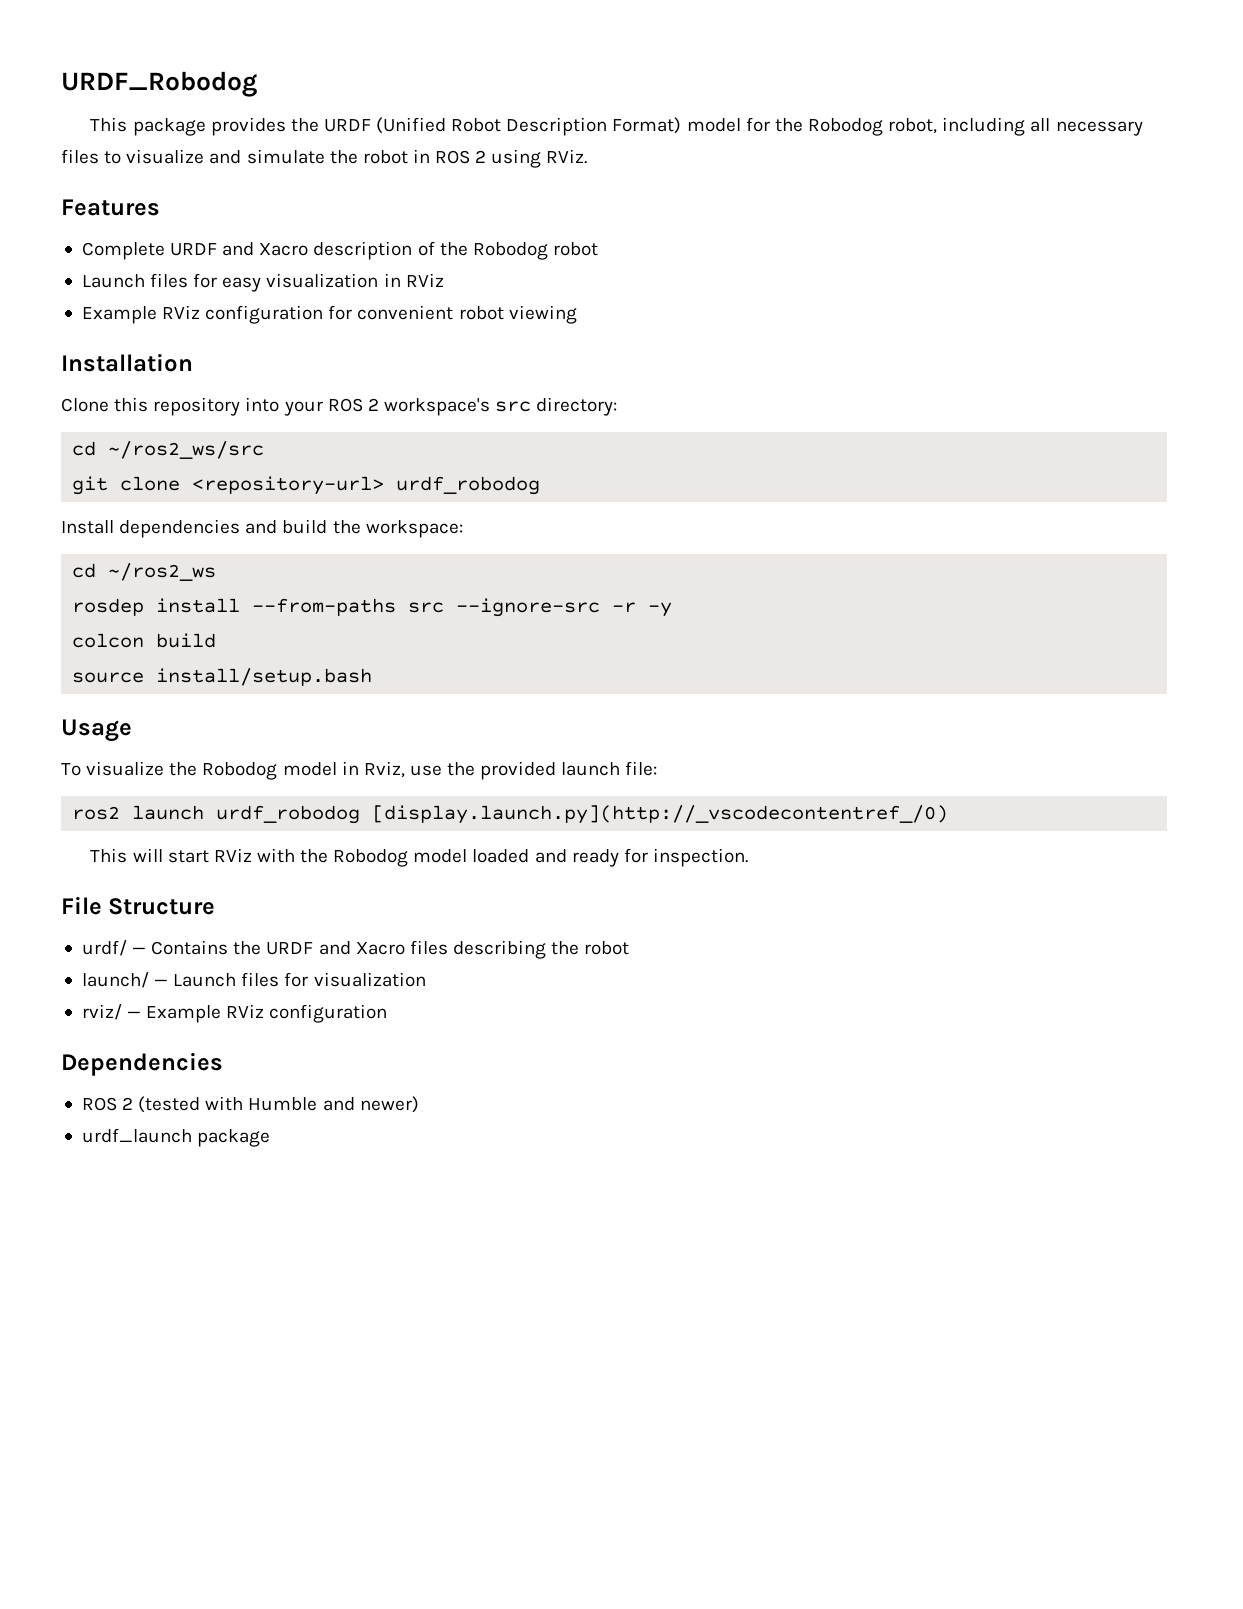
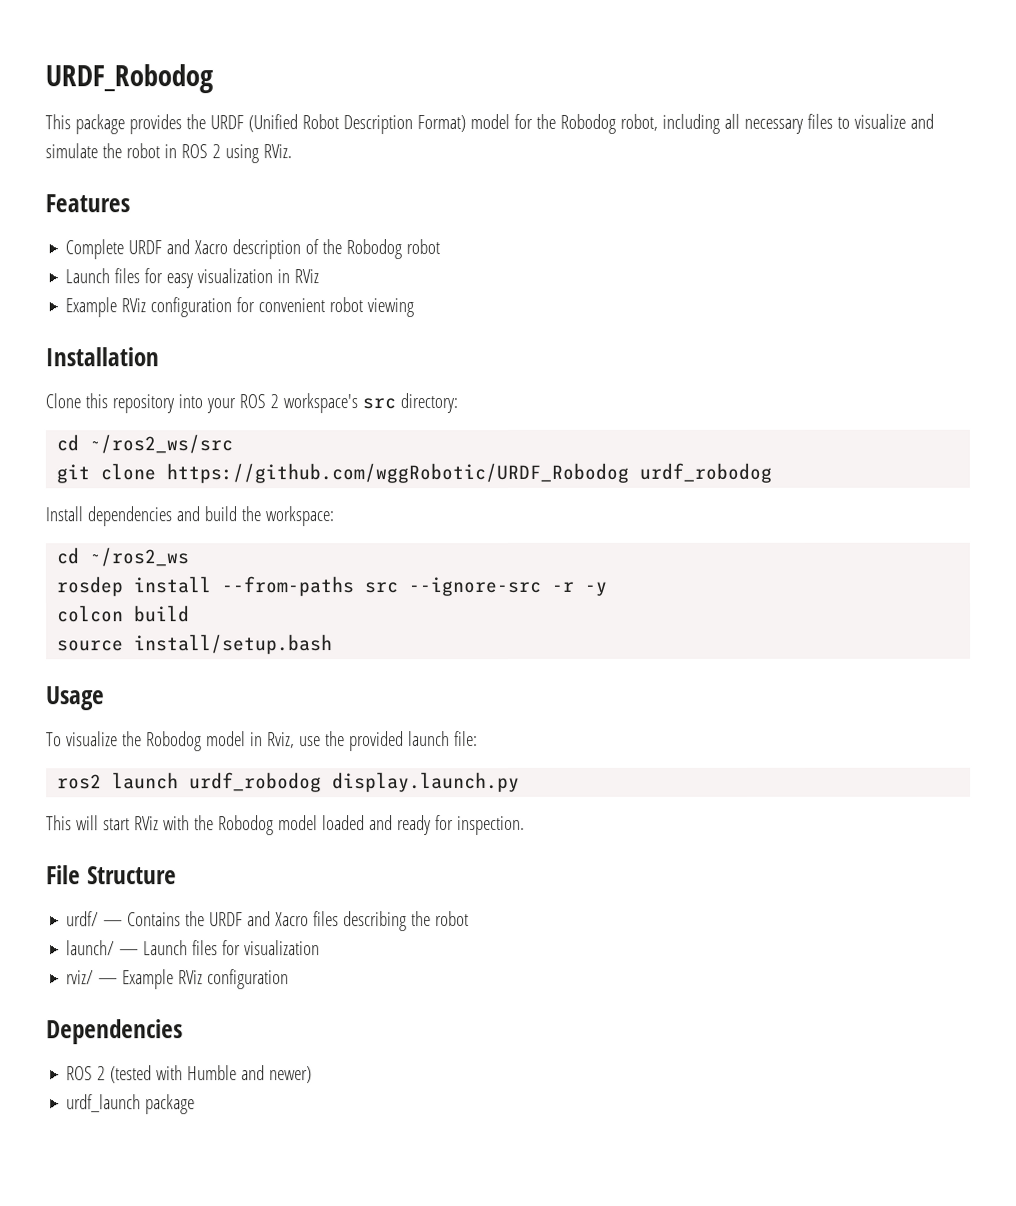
[192,476,385,495] <repository-url> -> [166,462,630,484] https://github.com/wggRobotic/URDF_Robodog
[372,805,949,824] [display.launch.py](http://_vscodecontentref_/0) -> [332,771,521,793] display.launch.py

